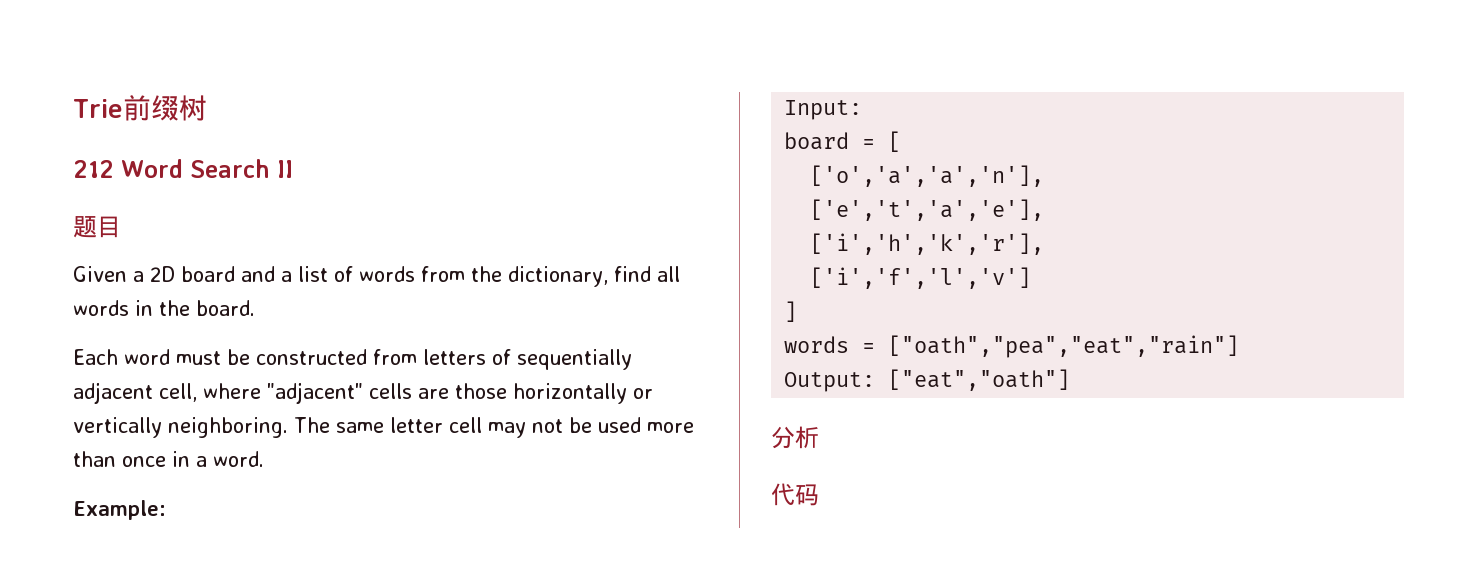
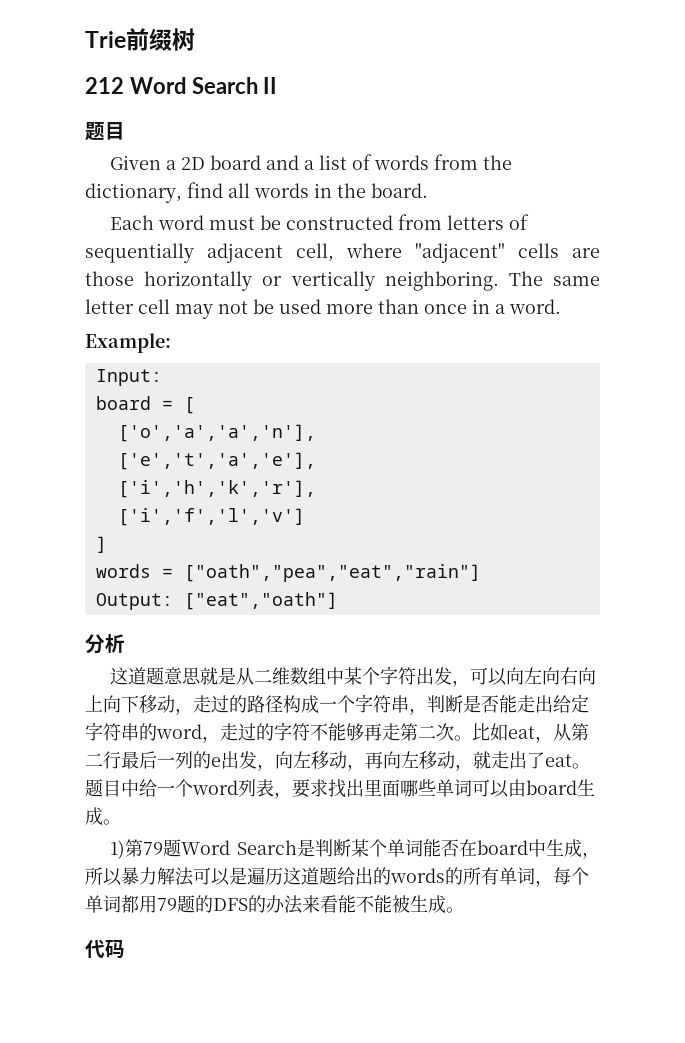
(819, 437) none -> [110,666,597,687] [85,694,589,715] [85,722,589,743] [85,751,590,771] [85,779,595,799] [85,807,121,825] [110,839,600,859] [85,867,589,887] [85,895,464,914] // 这道题意思就是从二维数组中某个字符出发，可以向左向右向上向下移动，走过的路径构成一个字符串，判断是否能走出给定字符串的word，走过的字符不能够再走第二次。比如eat，从第二行最后一列的e出发，向左移动，再向左移动，就走出了eat。题目中给一个word列表，要求找出里面哪些单词可以由board生成。 // 1)第79题Word Search是判断某个单词能否在board中生成，所以暴力解法可以是遍历这道题给出的words的所有单词，每个单词都用79题的DFS的办法来看能不能被生成。

